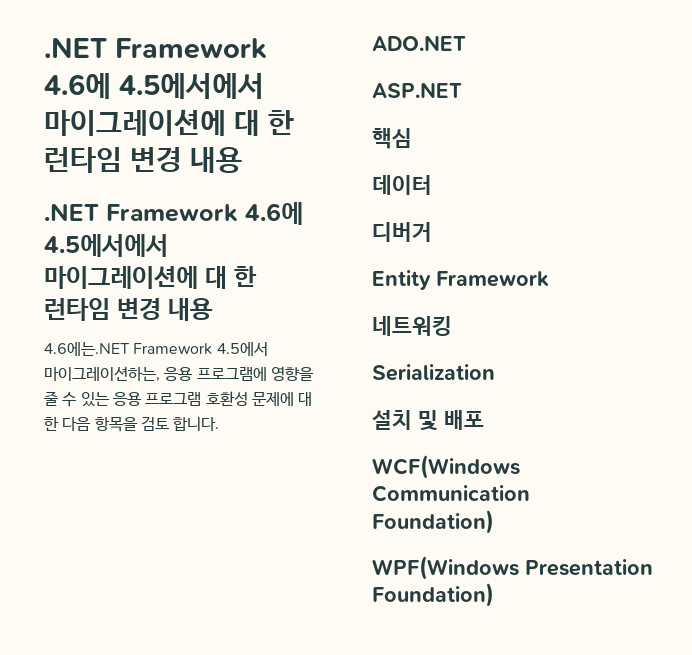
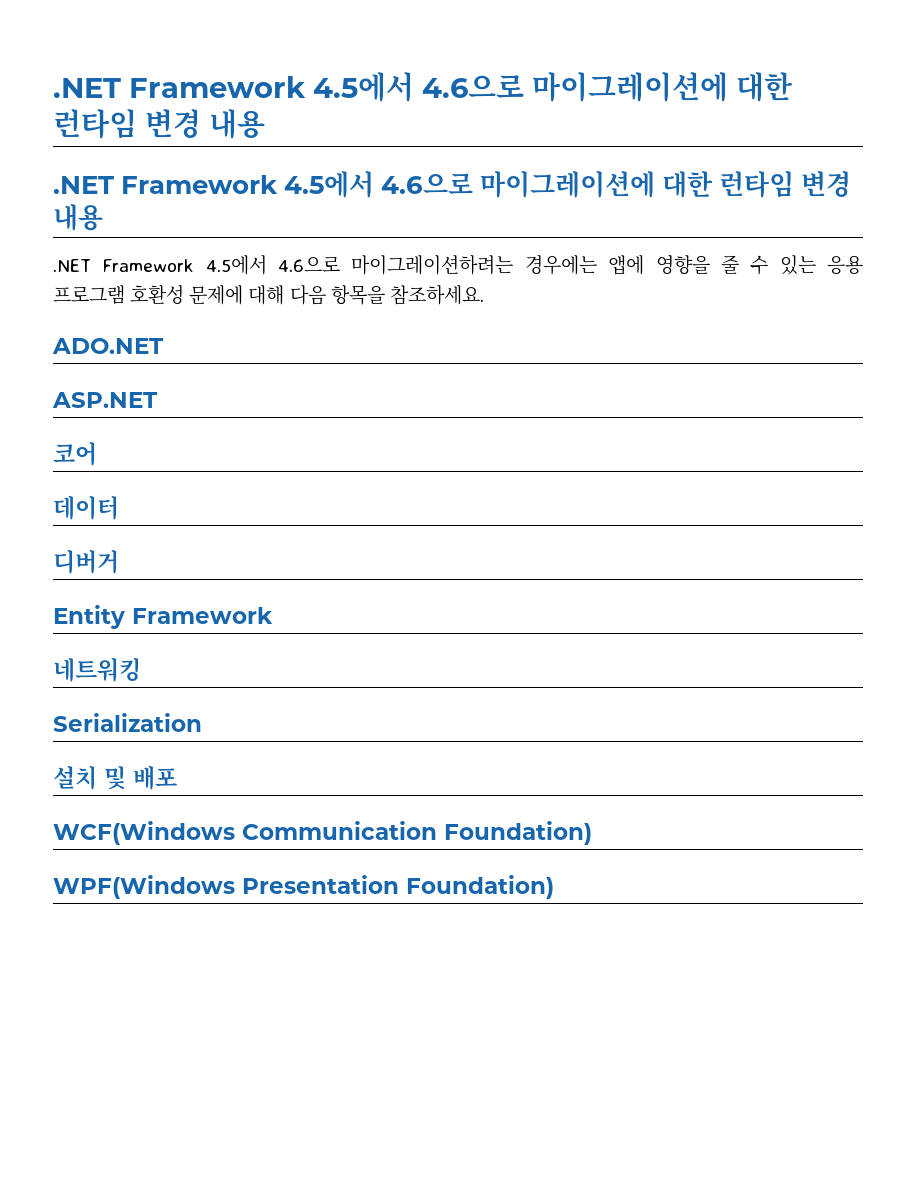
[44,37,267,59] [44,73,264,99] [44,109,294,136] [44,147,242,173] [44,202,303,225] [44,234,168,257] [44,266,257,289] [44,298,213,321] [44,342,268,356] [44,366,267,382] .NET Framework 4.6에 4.5에서에서 마이그레이션에 대 한 런타임 변경 내용 // .NET Framework 4.6에 4.5에서에서 마이그레이션에 대 한 런타임 변경 내용 // 4.6에는.NET Framework 4.5에서 마이그레이션하는, 응용 프로그램에 -> [53,72,793,102] [53,109,265,139] [53,171,852,198] [53,204,103,231] [53,255,645,275] .NET Framework 4.5에서 4.6으로 마이그레이션에 대한 런타임 변경 내용 // .NET Framework 4.5에서 4.6으로 마이그레이션에 대한 런타임 변경 내용 // .NET Framework 4.5에서 4.6으로 마이그레이션하려는 경우에는 앱에
[298,392,313,406] [44,416,220,432] 대 한 다음 항목을 검토 합니다. -> [248,285,484,305] 대해 다음 항목을 참조하세요.
[372,128,412,149] 핵심 -> [53,442,97,466] 코어

